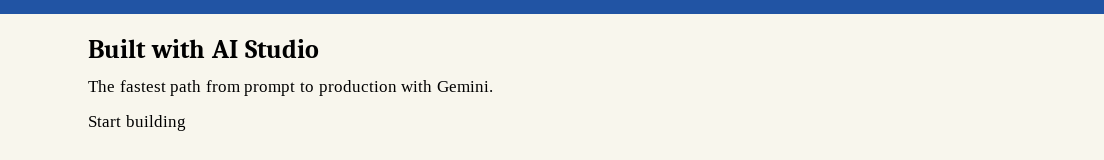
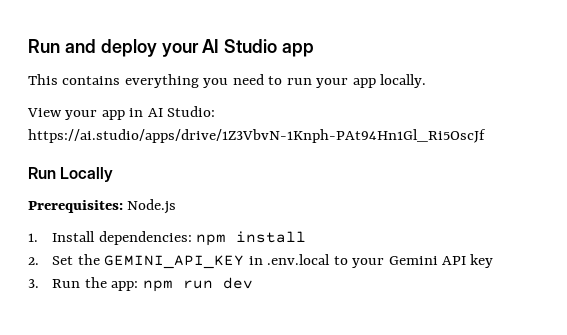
[88,39,319,58] [88,80,493,96] [88,115,186,131] Built with AI Studio // The fastest path from prompt to production with Gemini. // Start building -> [28,39,315,57] [28,74,427,88] [27,106,216,120] [28,129,486,143] [28,167,114,182] [28,199,177,214] [28,231,307,246] [28,254,494,269] [28,277,253,292] Run and deploy your AI Studio app // This contains everything you need to run your app locally. // View your app in AI Studio: https://ai.studio/apps/drive/1Z3VbvN-1Knph-PAt94Hn1Gl_Ri5OscJf // Run Locally // Prerequisites: Node.js // 1. Install dependencies: npm install // 2. Set the GEMINI_API_KEY in .env.local to your Gemini API key // 3. Run the app: npm run dev

